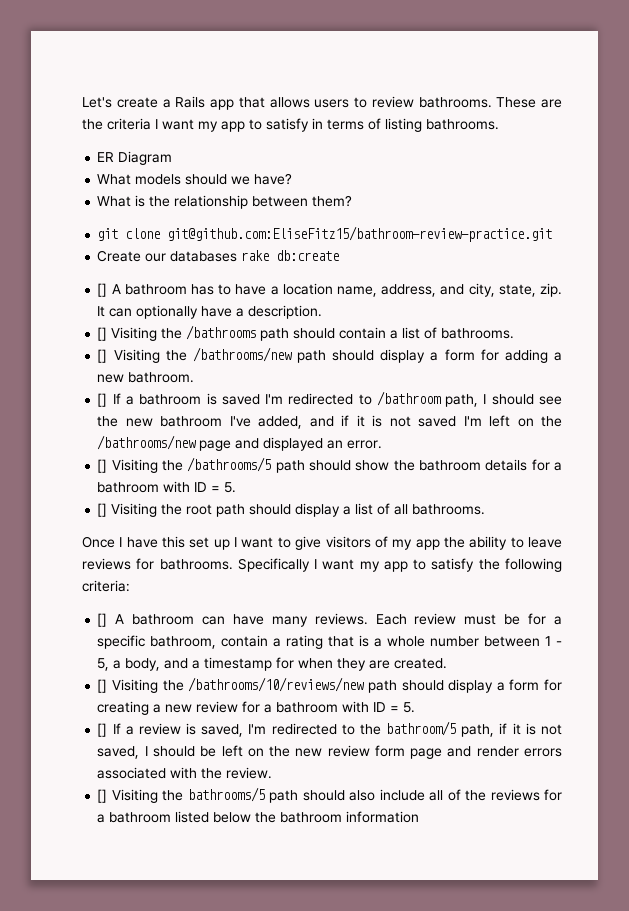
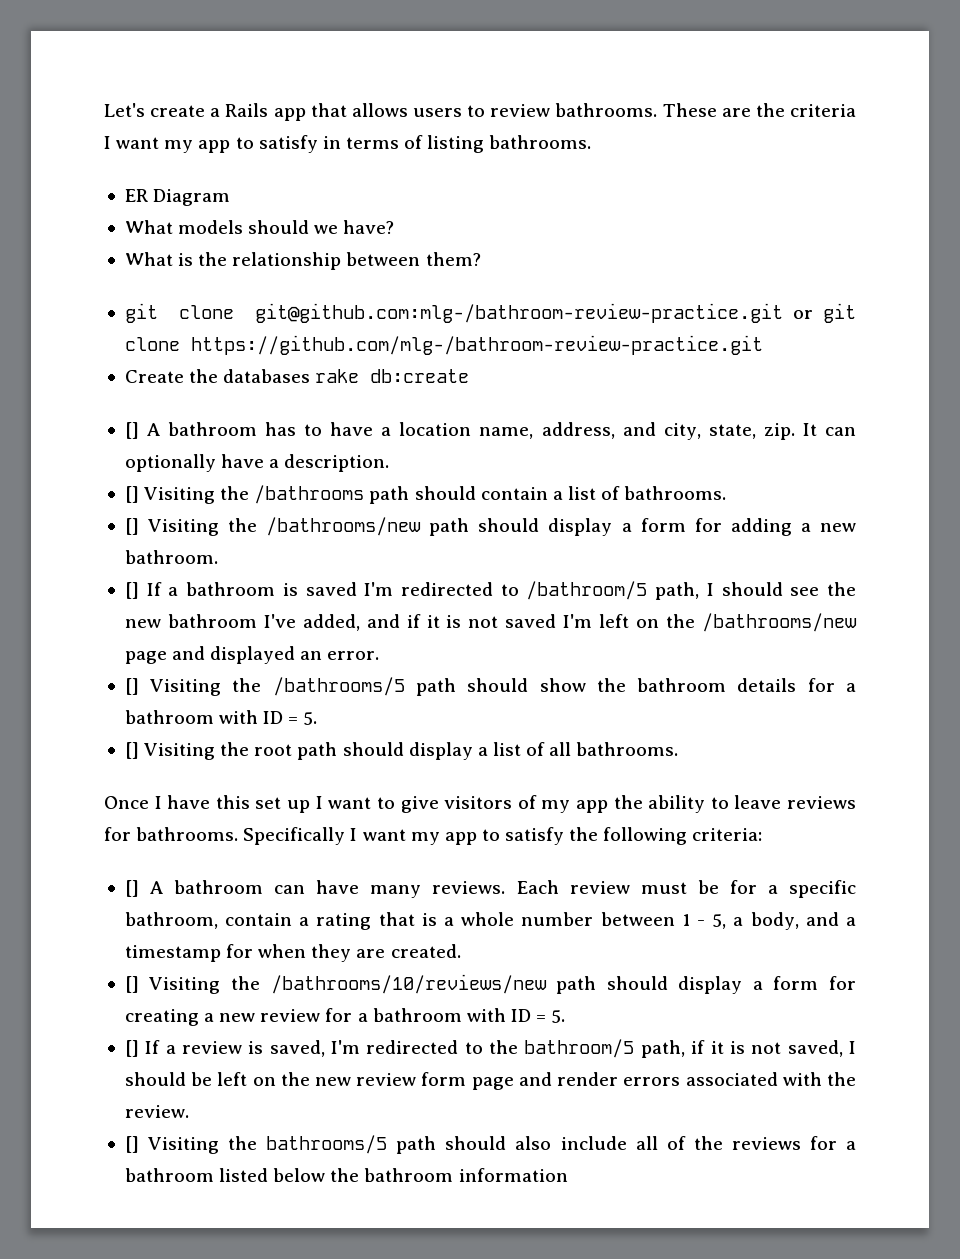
[167,226,553,242] git@github.com:EliseFitz15/bathroom-review-practice.git -> [255,303,857,323] [124,335,763,355] git@github.com:mlg-/bathroom-review-practice.git or git clone https://github.com/mlg-/bathroom-review-practice.git
[145,253,167,262] our -> [189,369,219,383] the
[376,391,441,406] /bathroom -> [526,581,648,600] /bathroom/5

